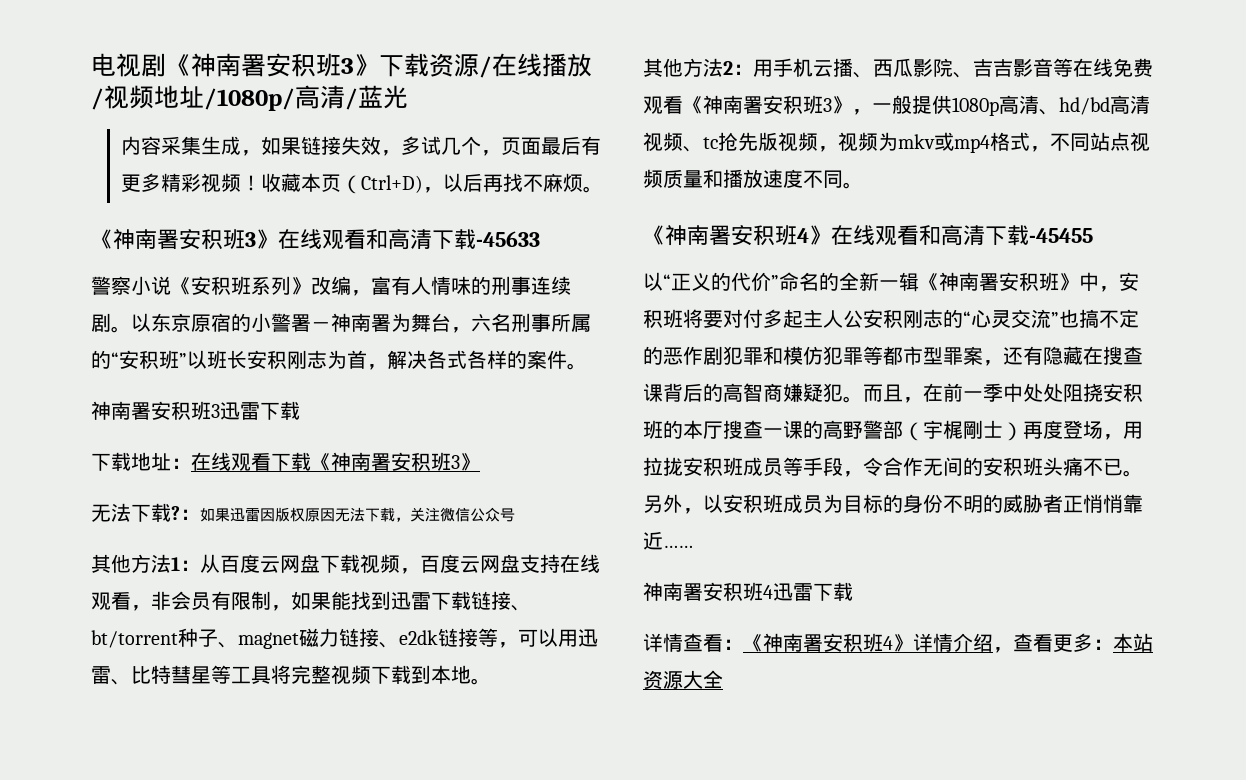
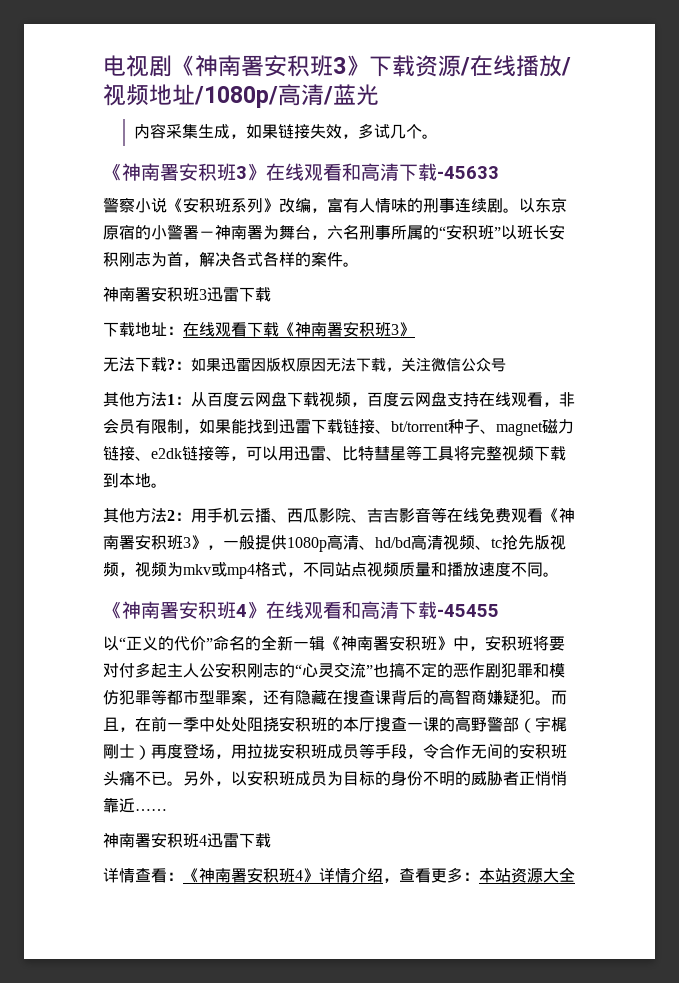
[480,136,601,156] [120,173,583,194] ，页面最后有更多精彩视频！收藏本页（Ctrl+D)，以后再找不麻烦 -> (423, 131) none

